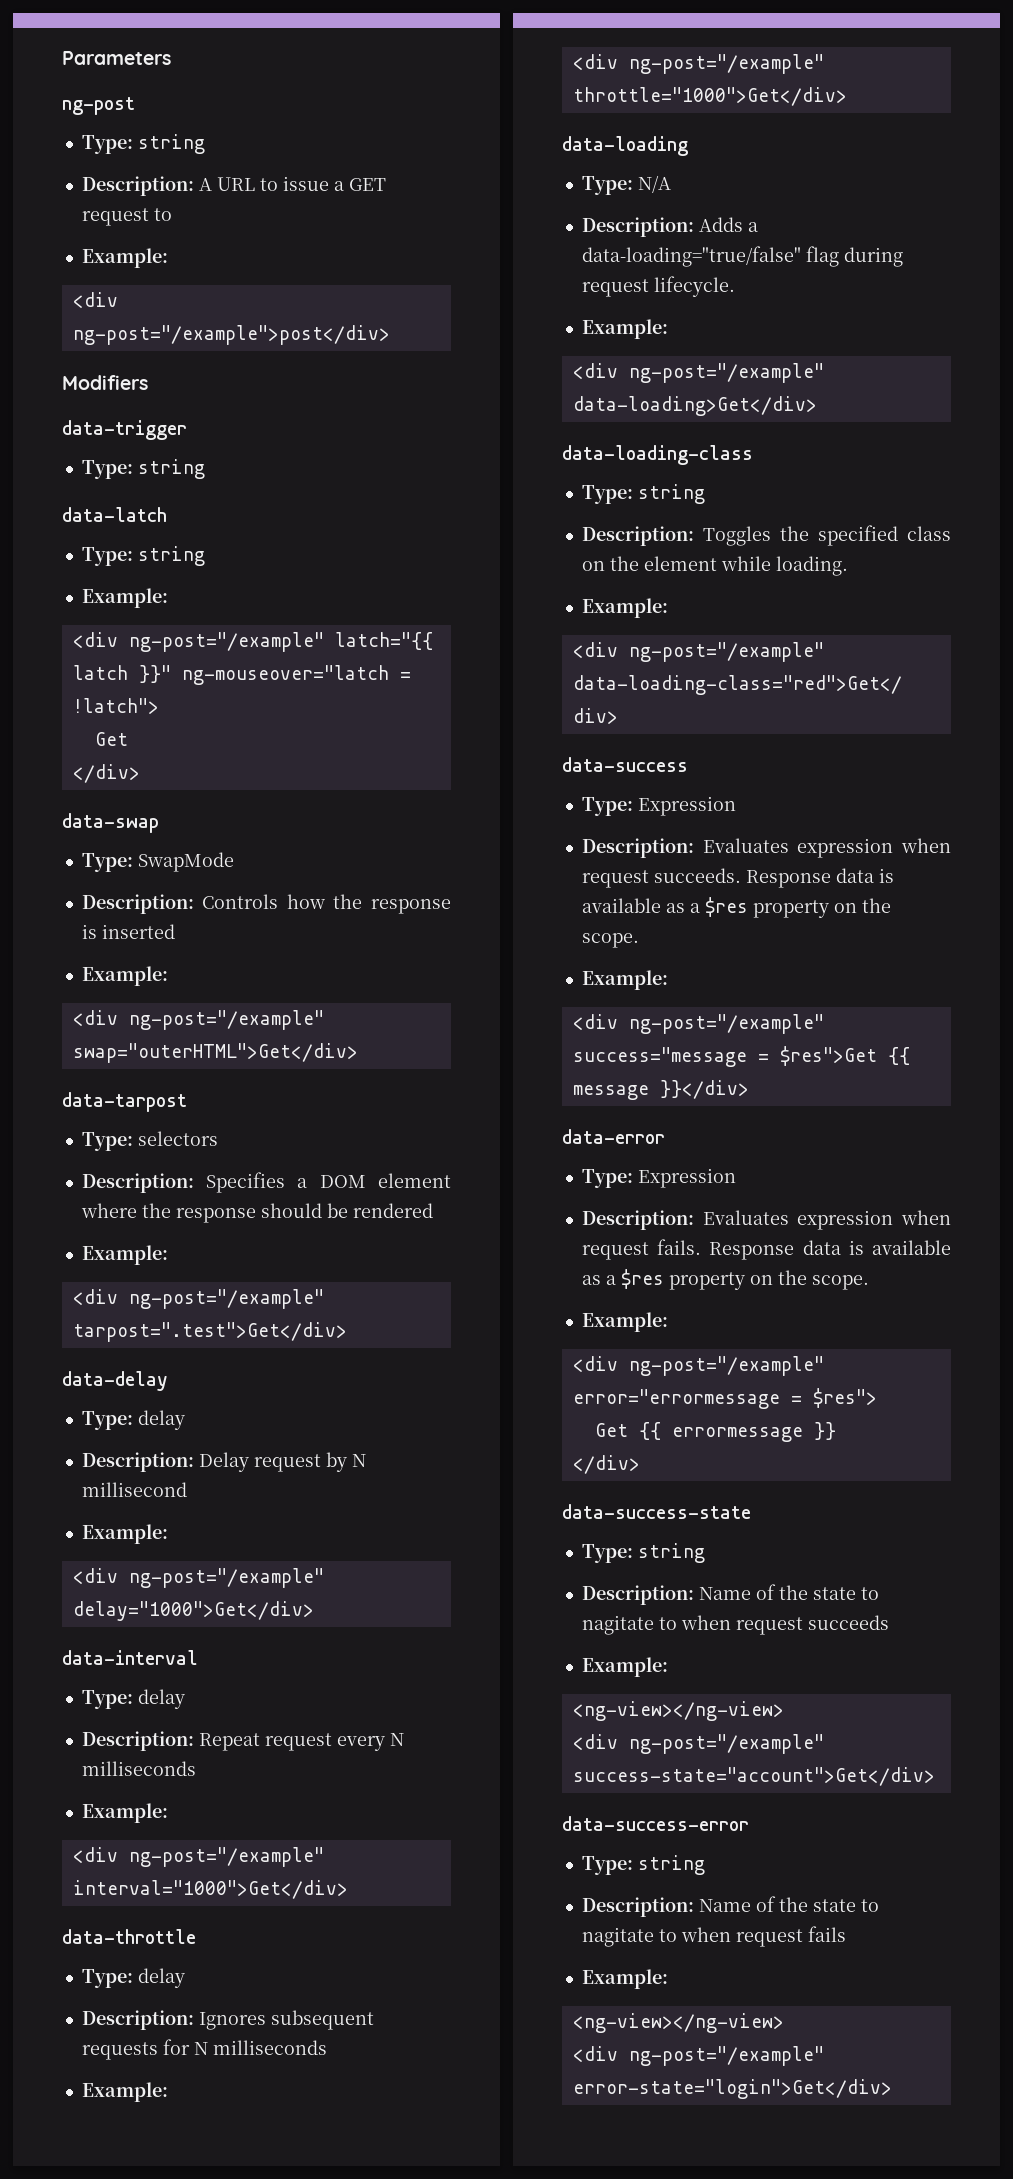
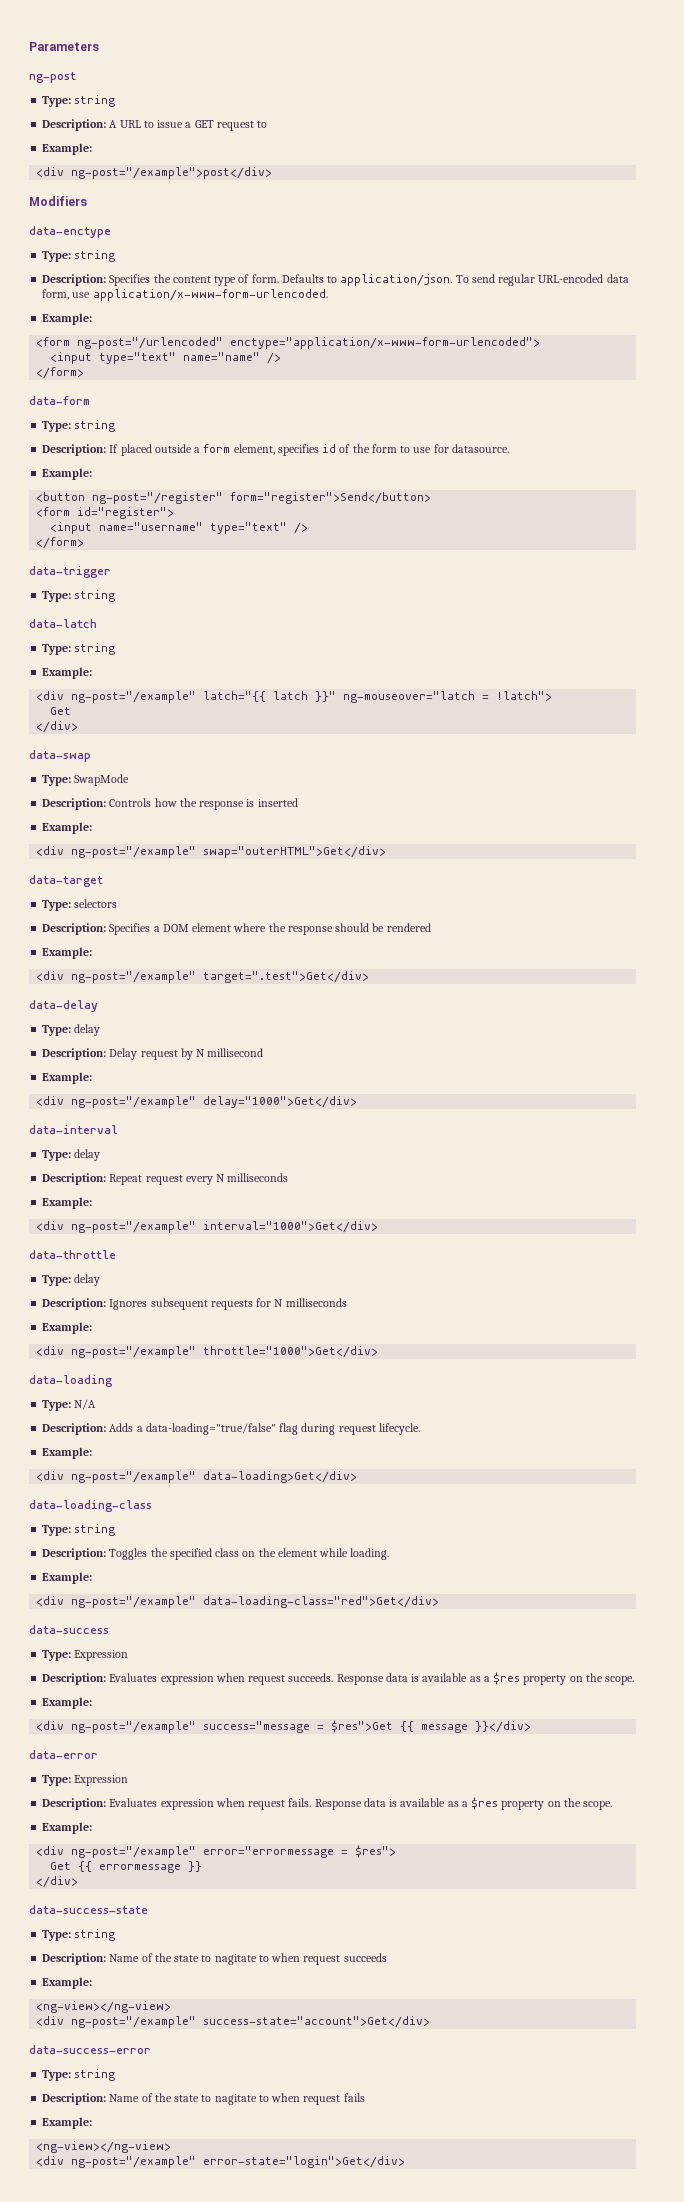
(148, 382) none -> [29,226,111,238] [42,250,116,262] [42,274,629,286] [42,289,328,301] [42,313,93,325] [36,337,541,349] [50,352,282,364] [36,367,85,379] [29,396,90,405] [42,420,116,432] [42,444,509,456] [42,468,93,480] [36,492,432,504] [36,507,175,519] [50,522,309,534] [36,537,85,549] // data-enctype // Type: string // Description: Specifies the content type of form. Defaults to application/json. To send regular URL-encoded data form, use application/x-www-form-urlencoded. // Example: // <form ng-post="/urlencoded" enctype="application/x-www-form-urlencoded"> // <input type="text" name="name" /> // </form> // data-form // Type: string // Description: If placed outside a form element, specifies id of the form to use for datasource. // Example: // <button ng-post="/register" form="register">Send</button> // <form id="register"> // <input name="username" type="text" /> // </form>
[62,1092,187,1112] data-tarpost -> [29,875,103,887] data-target
[72,1322,347,1342] tarpost=".test">Get</div> -> [203,971,370,983] target=".test">Get</div>

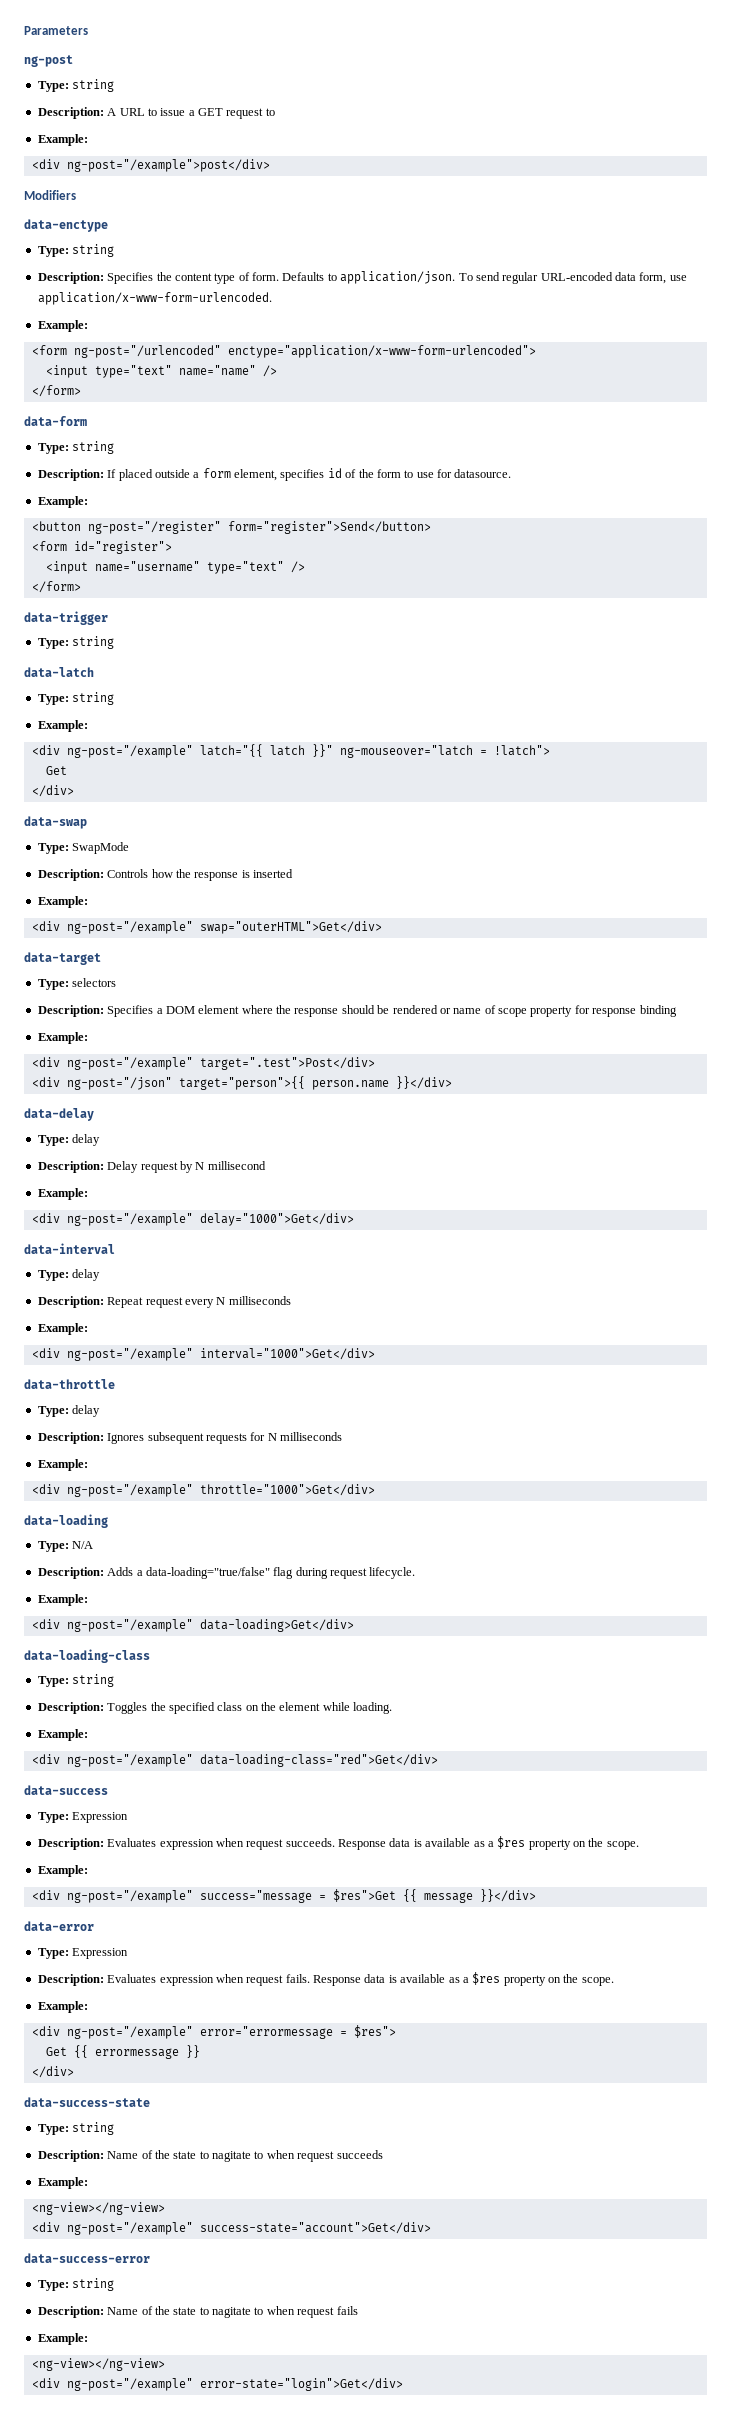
[42,947,93,959] [36,971,370,983] // Example: // <div ng-post="/example" target=".test">Get</div> -> [439,1005,677,1017] [37,1032,88,1044] [31,1057,375,1070] [31,1076,452,1090] or name of scope property for response binding // Example: // <div ng-post="/example" target=".test">Post</div> // <div ng-post="/json" target="person">{{ person.name }}</div>

